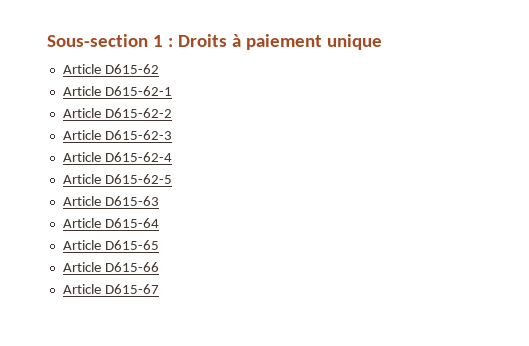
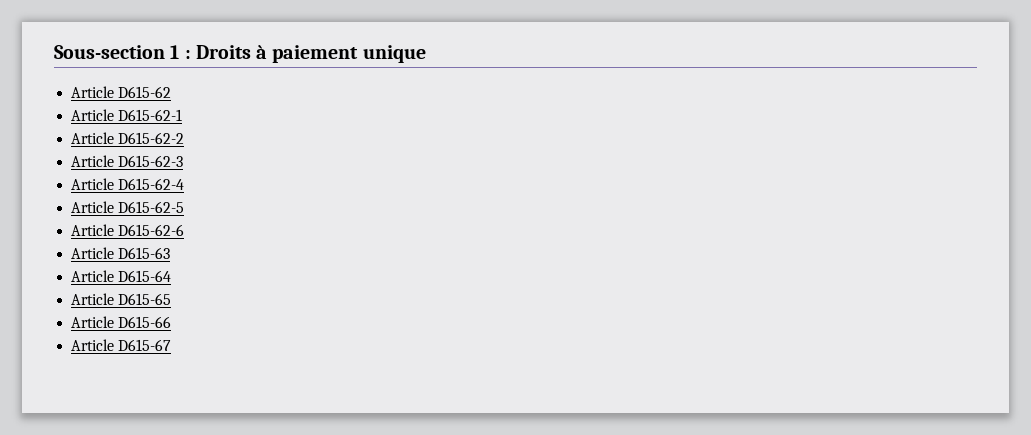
(172, 179) none -> [71,224,185,236] // Article D615-62-6

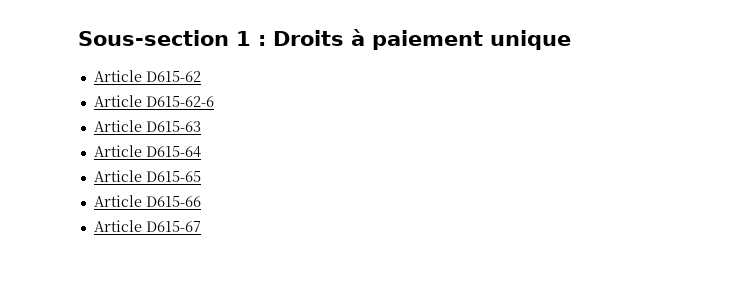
[71,109,183,121] [71,132,185,144] [71,155,184,167] [71,178,185,190] [71,201,185,213] // Article D615-62-1 // Article D615-62-2 // Article D615-62-3 // Article D615-62-4 // Article D615-62-5 -> (201, 76) none

